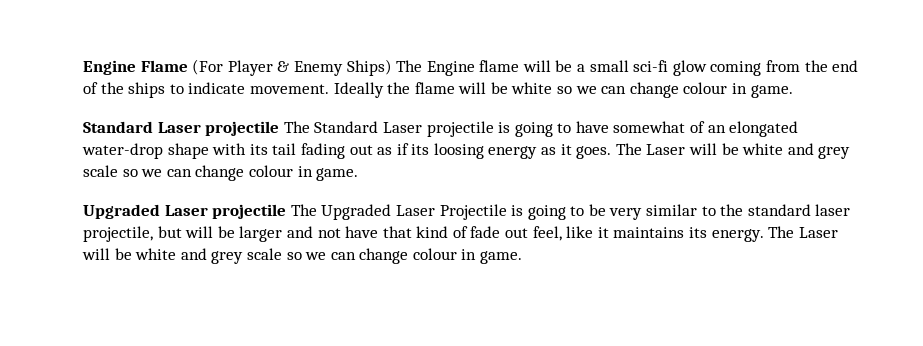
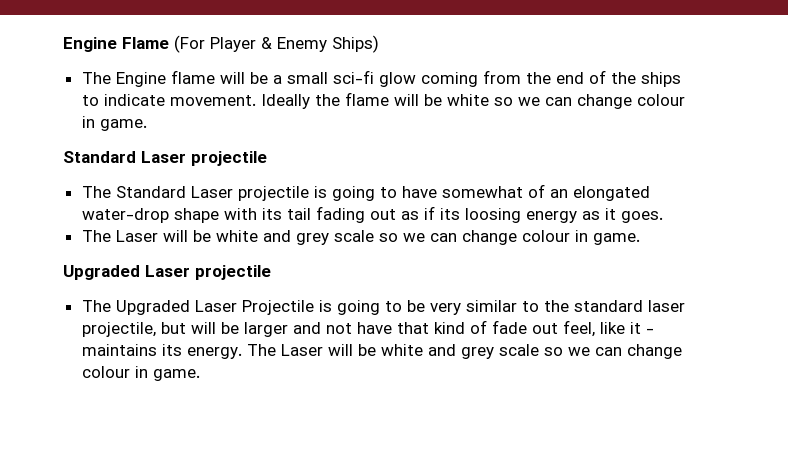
(392, 67) none -> (379, 44) //
(280, 128) none -> (267, 158) //
(612, 152) none -> (663, 217) //
(287, 211) none -> (271, 272) //
(609, 232) none -> [645,328,654,334] -

